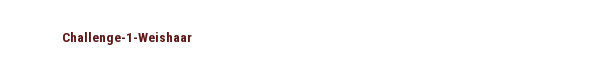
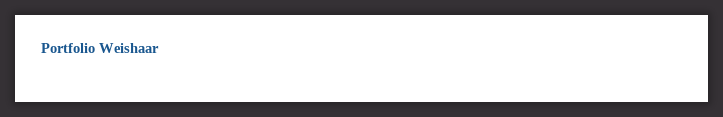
[62,32,192,45] Challenge-1-Weishaar -> [41,43,159,53] Portfolio Weishaar

